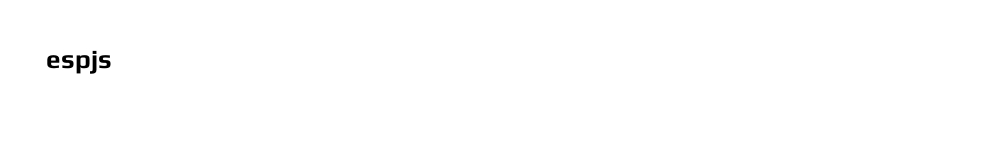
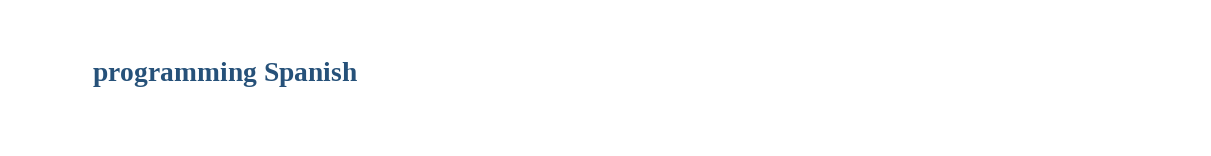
[46,50,112,74] espjs -> [93,62,358,87] programming Spanish

